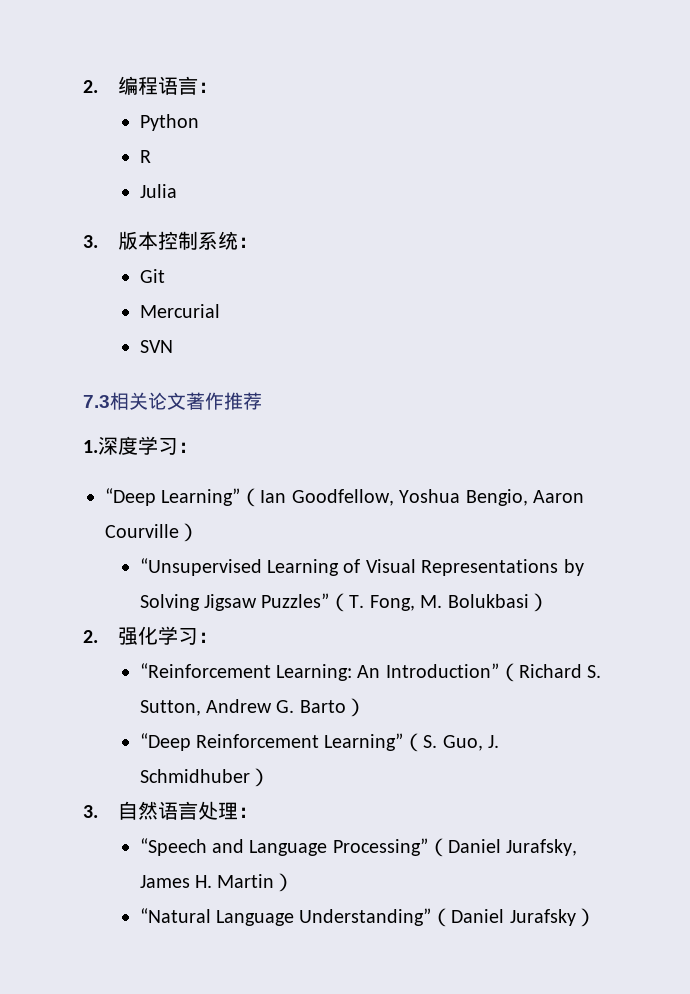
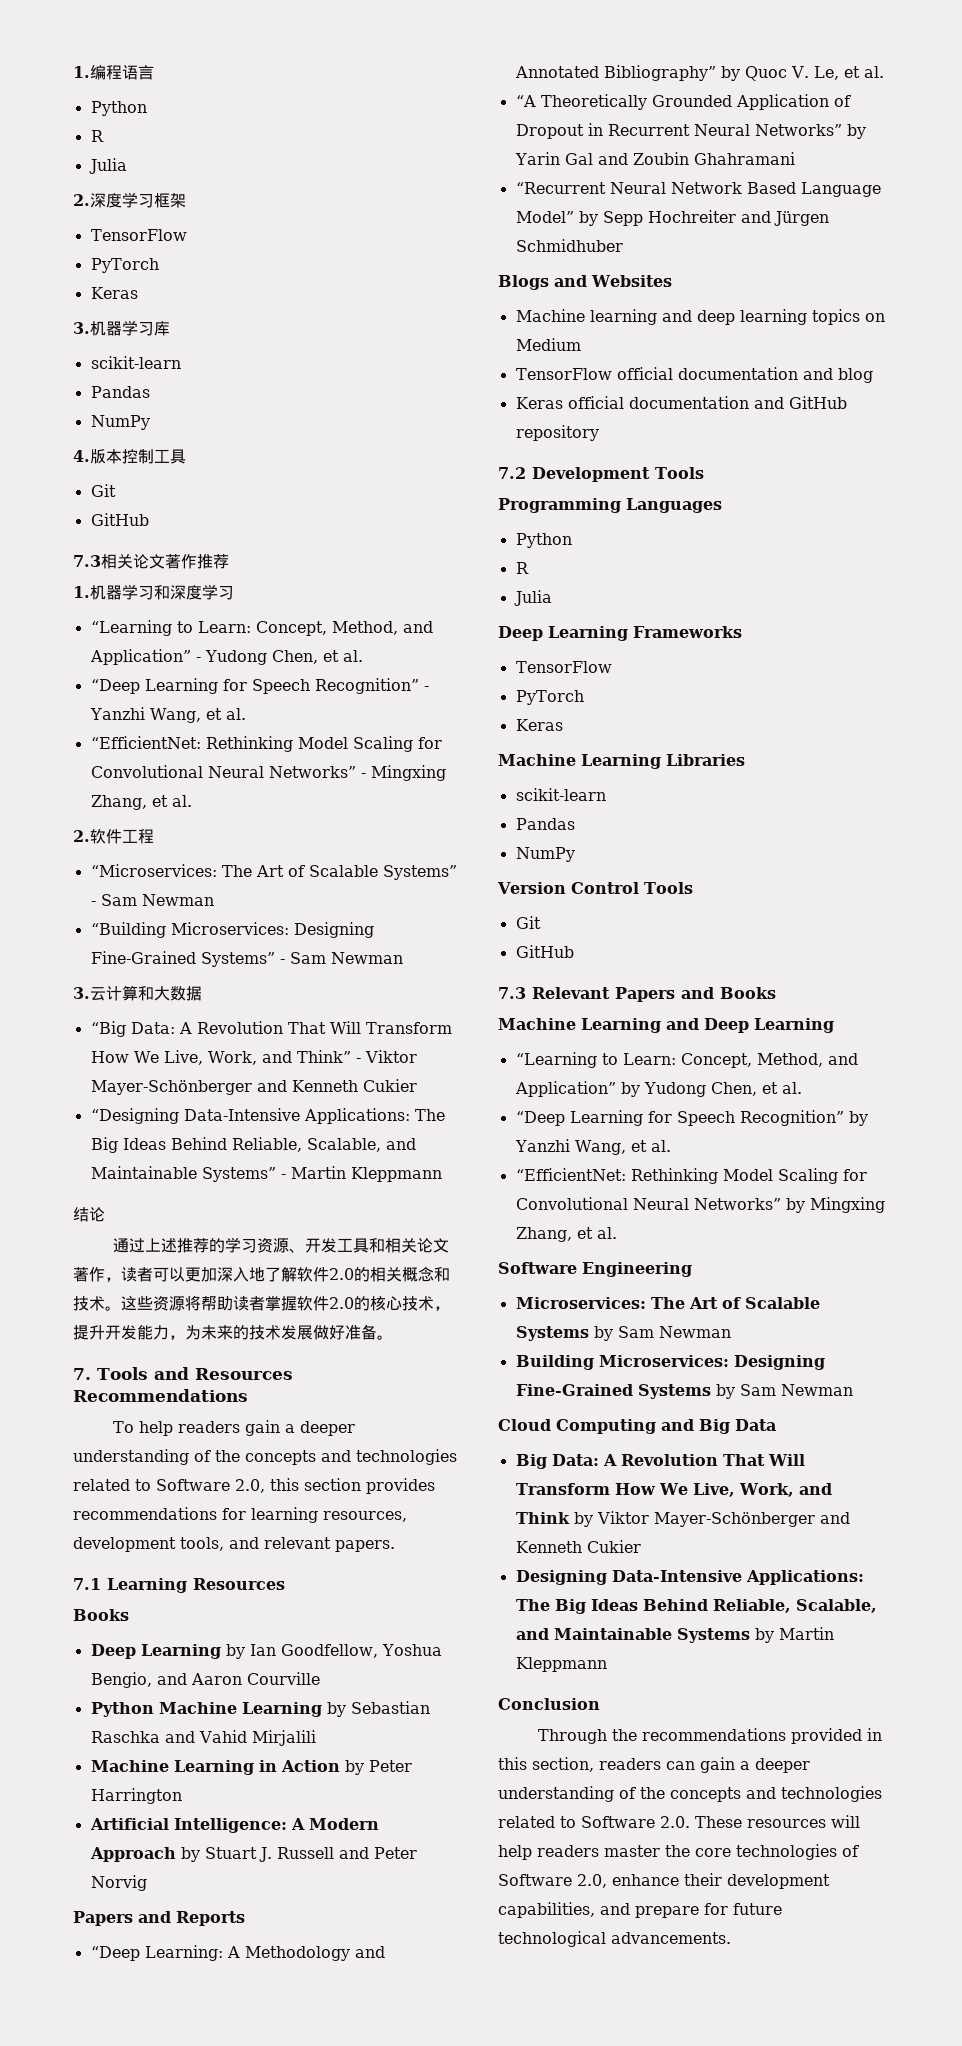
[83,80,98,93] 2. -> [73,66,90,78] 1.
[197,82,218,93] [139,114,199,131] [139,150,151,163] [139,184,177,198] [83,235,98,248] ： // Python // R // Julia // 3. -> [90,101,147,116] [90,130,104,142] [88,158,127,174] [73,192,186,208] [90,229,187,241] [90,258,159,273] [90,287,138,299] [73,320,170,336] [90,356,181,369] [90,386,150,398] [90,415,150,430] [73,450,90,462] // Python // R // Julia // 2.深度学习框架 // TensorFlow // PyTorch // Keras // 3.机器学习库 // scikit-learn // Pandas // NumPy // 4.
[197,231,258,250] [139,269,165,283] [139,304,220,318] [139,340,173,353] 系统： // Git // Mercurial // SVN -> [154,449,186,464] [90,484,116,497] [90,513,149,526] 工具 // Git // GitHub
[98,436,198,455] [105,488,261,507] 深度学习： // “Deep Learning”（ -> [90,584,234,600] [90,620,433,636] [89,649,363,665] [90,678,429,694] [89,707,246,723] [90,736,442,752] [90,765,446,781] [90,795,192,810] [73,828,154,844] [90,864,457,880] [90,894,214,906] [90,922,374,938] [90,951,403,967] [73,985,202,1001] [90,1021,452,1037] [90,1050,417,1065] [90,1079,417,1095] [90,1108,445,1124] [90,1137,416,1153] [90,1166,442,1182] [73,1207,105,1222] [112,1237,449,1253] [73,1266,450,1282] [73,1295,450,1311] [73,1324,393,1340] [73,1367,293,1380] [73,1389,248,1402] [112,1420,355,1436] [73,1449,457,1465] [73,1478,435,1494] [73,1507,407,1523] [73,1537,395,1552] [73,1578,285,1593] [73,1609,129,1621] [90,1644,245,1659] 机器学习和深度学习 // “Learning to Learn: Concept, Method, and Application” - Yudong Chen, et al. // “Deep Learning for Speech Recognition” - Yanzhi Wang, et al. // “EfficientNet: Rethinking Model Scaling for Convolutional Neural Networks” - Mingxing Zhang, et al. // 2.软件工程 // “Microservices: The Art of Scalable Systems” - Sam Newman // “Building Microservices: Designing Fine-Grained Systems” - Sam Newman // 3.云计算和大数据 // “Big Data: A Revolution That Will Transform How We Live, Work, and Think” - Viktor Mayer-Schönberger and Kenneth Cukier // “Designing Data-Intensive Applications: The Big Ideas Behind Reliable, Scalable, and Maintainable Systems” - Martin Kleppmann // 结论 // 通过上述推荐的学习资源、开发工具和相关论文著作，读者可以更加深入地了解软件2.0的相关概念和技术。这些资源将帮助读者掌握软件2.0的核心技术，提升开发能力，为未来的技术发展做好准备。 // 7. Tools and Resources Recommendations // To help readers gain a deeper understanding of the concepts and technologies related to Software 2.0, this section provides recommendations for learning resources, development tools, and relevant papers. // 7.1 Learning Resources // Books // Deep Learning by
(528, 497) none -> [156,1673,187,1685] and
[179,523,199,542] [139,558,584,576] [139,593,549,612] [83,626,218,645] [139,663,602,682] [139,698,366,717] [139,733,500,752] [139,768,270,787] [83,801,258,820] [139,838,578,857] [139,873,295,892] [139,908,596,927] ） // “Unsupervised Learning of Visual Representations by Solving Jigsaw Puzzles”（T. Fong, M. Bolukbasi） // 2.强化学习： // “Reinforcement Learning: An Introduction”（Richard S. Sutton, Andrew G. Barto） // “Deep Reinforcement Learning”（S. Guo, J. Schmidhuber） // 3.自然语言处理： // “Speech and Language Processing”（Daniel Jurafsky, James H. Martin） // “Natural Language Understanding”（Daniel Jurafsky） -> [90,1701,430,1717] [90,1730,316,1746] [90,1760,412,1775] [90,1788,182,1804] [89,1818,379,1833] [89,1847,417,1862] [90,1875,147,1891] [73,1911,245,1926] [90,1945,385,1961] [514,65,884,81] [515,94,851,110] [515,123,866,139] [514,152,795,165] [515,182,881,197] [515,210,829,226] [515,239,623,252] [498,275,672,290] [515,309,885,325] [515,338,581,351] [515,367,873,383] [515,396,847,409] [515,425,599,441] [498,467,704,482] [498,498,722,513] [515,533,572,548] [515,562,529,574] [513,590,552,606] [498,626,742,641] [515,661,612,673] [515,690,584,705] [515,719,563,731] [498,754,745,769] [515,788,606,801] [515,818,575,830] [515,847,575,862] [497,882,693,894] [515,916,541,929] [515,945,574,958] [498,987,776,1002] [498,1018,834,1033] [515,1052,858,1068] [514,1081,802,1097] [515,1110,868,1126] [514,1139,671,1155] [515,1168,867,1184] [515,1197,885,1213] [515,1227,617,1242] [498,1262,692,1277] [515,1297,820,1309] [515,1326,731,1341] [515,1355,825,1370] [515,1384,853,1399] [498,1419,776,1434] [515,1454,805,1469] [515,1483,832,1497] [515,1511,850,1527] [515,1540,641,1553] [515,1570,864,1585] [515,1599,877,1614] [515,1627,834,1643] [515,1657,607,1672] [498,1698,600,1710] [537,1728,882,1744] [498,1757,810,1773] [498,1786,882,1802] [498,1815,860,1828] [498,1844,859,1860] [498,1873,830,1889] [498,1902,782,1918] [498,1931,731,1947] // Python Machine Learning by Sebastian Raschka and Vahid Mirjalili // Machine Learning in Action by Peter Harrington // Artificial Intelligence: A Modern Approach by Stuart J. Russell and Peter Norvig // Papers and Reports // “Deep Learning: A Methodology and Annotated Bibliography” by Quoc V. Le, et al. // “A Theoretically Grounded Application of Dropout in Recurrent Neural Networks” by Yarin Gal and Zoubin Ghahramani // “Recurrent Neural Network Based Language Model” by Sepp Hochreiter and Jürgen Schmidhuber // Blogs and Websites // Machine learning and deep learning topics on Medium // TensorFlow official documentation and blog // Keras official documentation and GitHub repository // 7.2 Development Tools // Programming Languages // Python // R // Julia // Deep Learning Frameworks // TensorFlow // PyTorch // Keras // Machine Learning Libraries // scikit-learn // Pandas // NumPy // Version Control Tools // Git // GitHub // 7.3 Relevant Papers and Books // Machine Learning and Deep Learning // “Learning to Learn: Concept, Method, and Application” by Yudong Chen, et al. // “Deep Learning for Speech Recognition” by Yanzhi Wang, et al. // “EfficientNet: Rethinking Model Scaling for Convolutional Neural Networks” by Mingxing Zhang, et al. // Software Engineering // Microservices: The Art of Scalable Systems by Sam Newman // Building Microservices: Designing Fine-Grained Systems by Sam Newman // Cloud Computing and Big Data // Big Data: A Revolution That Will Transform How We Live, Work, and Think by Viktor Mayer-Schönberger and Kenneth Cukier // Designing Data-Intensive Applications: The Big Ideas Behind Reliable, Scalable, and Maintainable Systems by Martin Kleppmann // Conclusion // Through the recommendations provided in this section, readers can gain a deeper understanding of the concepts and technologies related to Software 2.0. These resources will help readers master the core technologies of Software 2.0, enhance their development capabilities, and prepare for future technological advancements.

